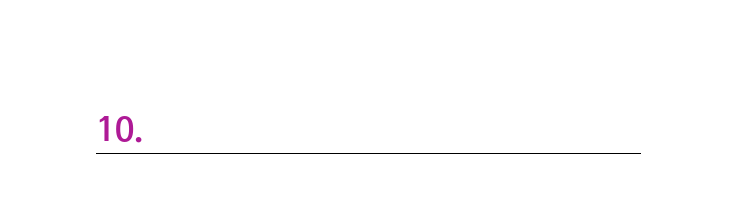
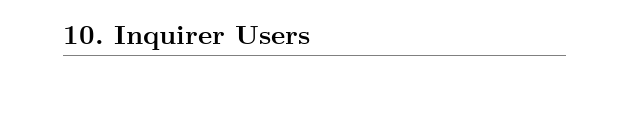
(144, 129) none -> [114,26,310,50] Inquirer Users

